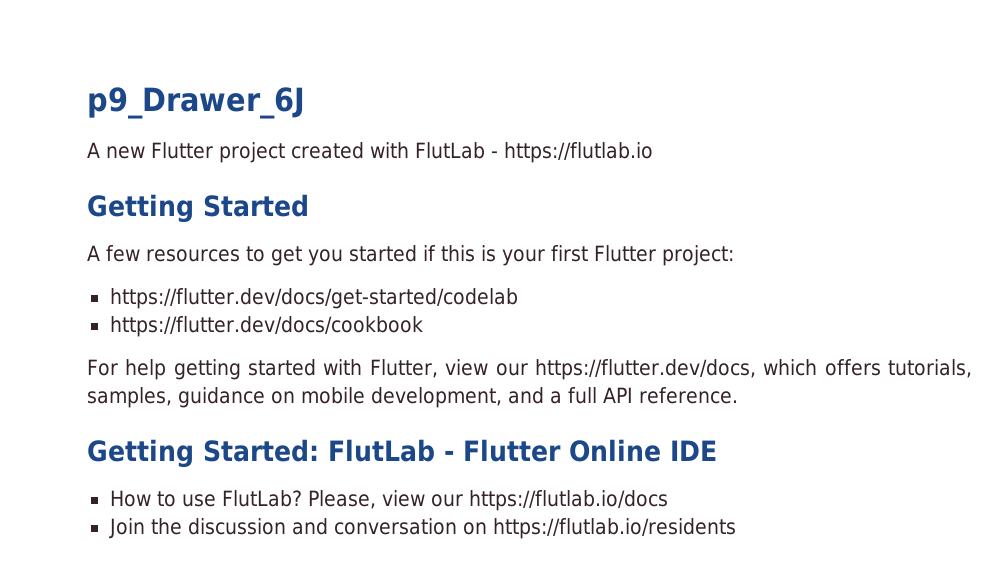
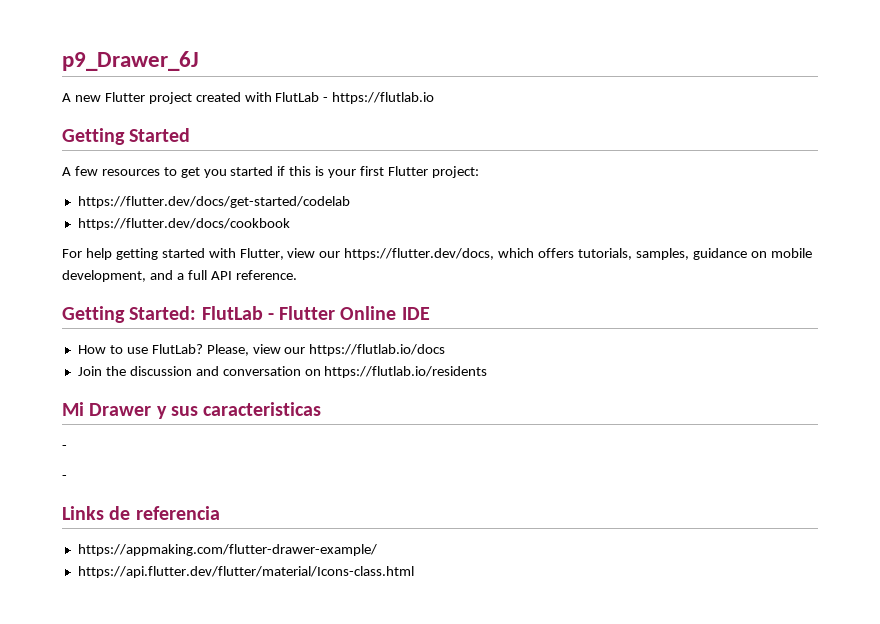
(736, 528) none -> [62,402,322,419] [62,445,67,450] [62,475,67,480] [62,506,220,520] [77,544,377,556] [77,566,414,578] // Mi Drawer y sus caracteristicas // - // - // Links de referencia // https://appmaking.com/flutter-drawer-example/ // https://api.flutter.dev/flutter/material/Icons-class.html

